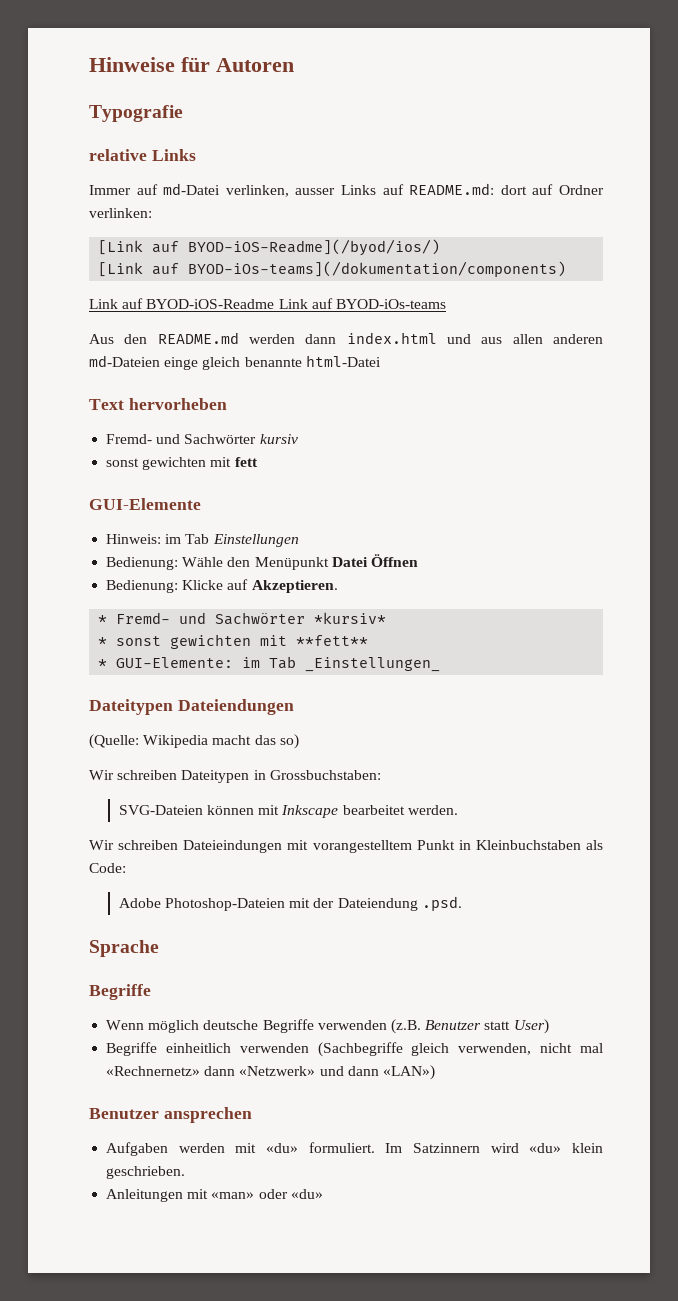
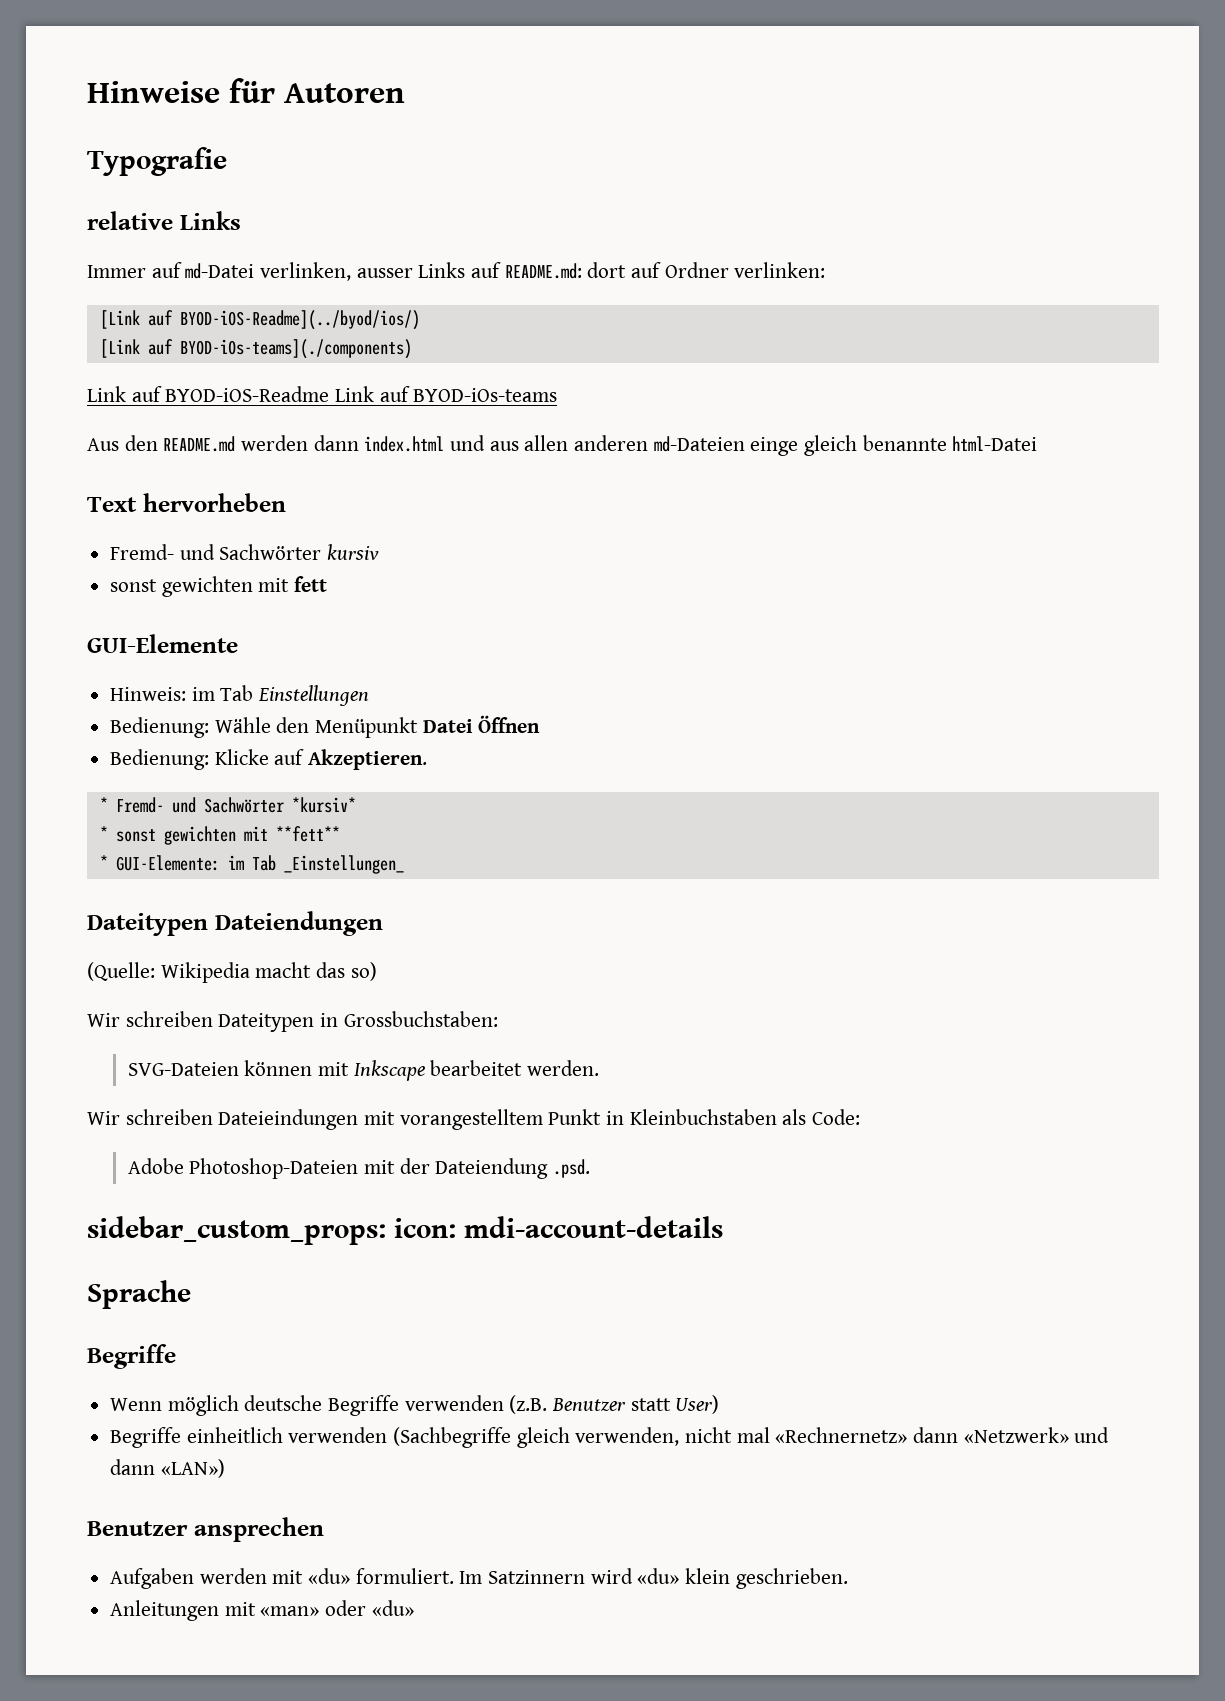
[188,239,441,256] [98,261,567,277] BYOD-iOS-Readme](/byod/ios/) // [Link auf BYOD-iOs-teams](/dokumentation/components) -> [179,310,420,330] [99,339,412,359] BYOD-iOS-Readme](../byod/ios/) // [Link auf BYOD-iOs-teams](./components)
(462, 903) none -> [87,1216,723,1245] // sidebar_custom_props: icon: mdi-account-details

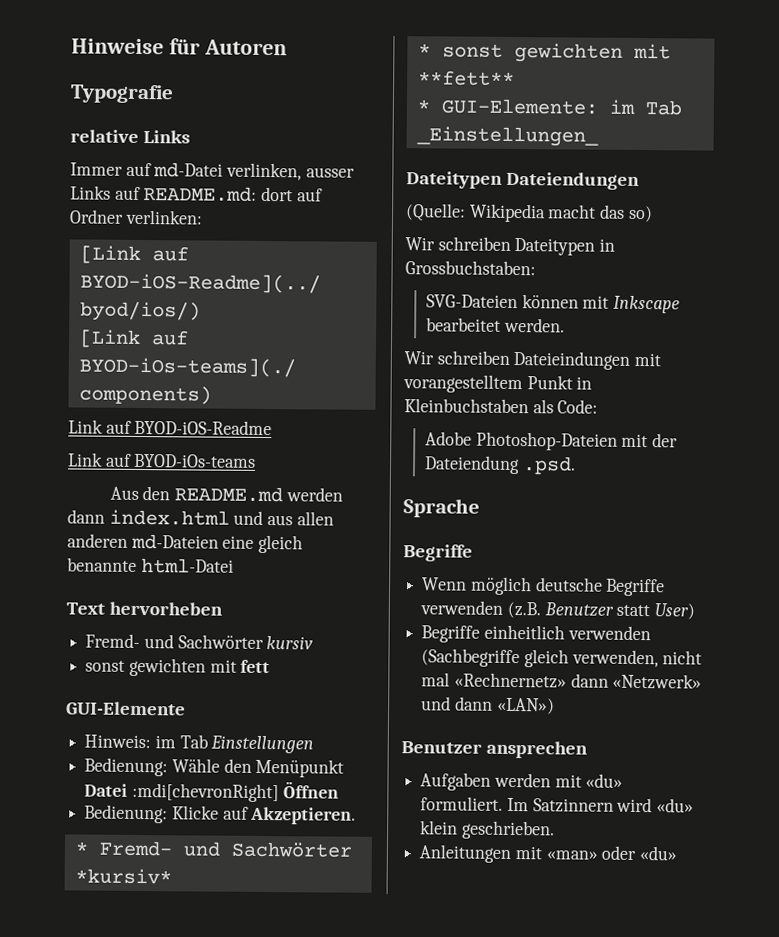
(330, 394) none -> (273, 427) //
[750,437,799,456] einge -> [222,535,255,549] eine
(473, 726) none -> [131,782,279,803] :mdi[chevronRight]
[87,1216,723,1245] // sidebar_custom_props: icon: mdi-account-details -> (576, 465) none

